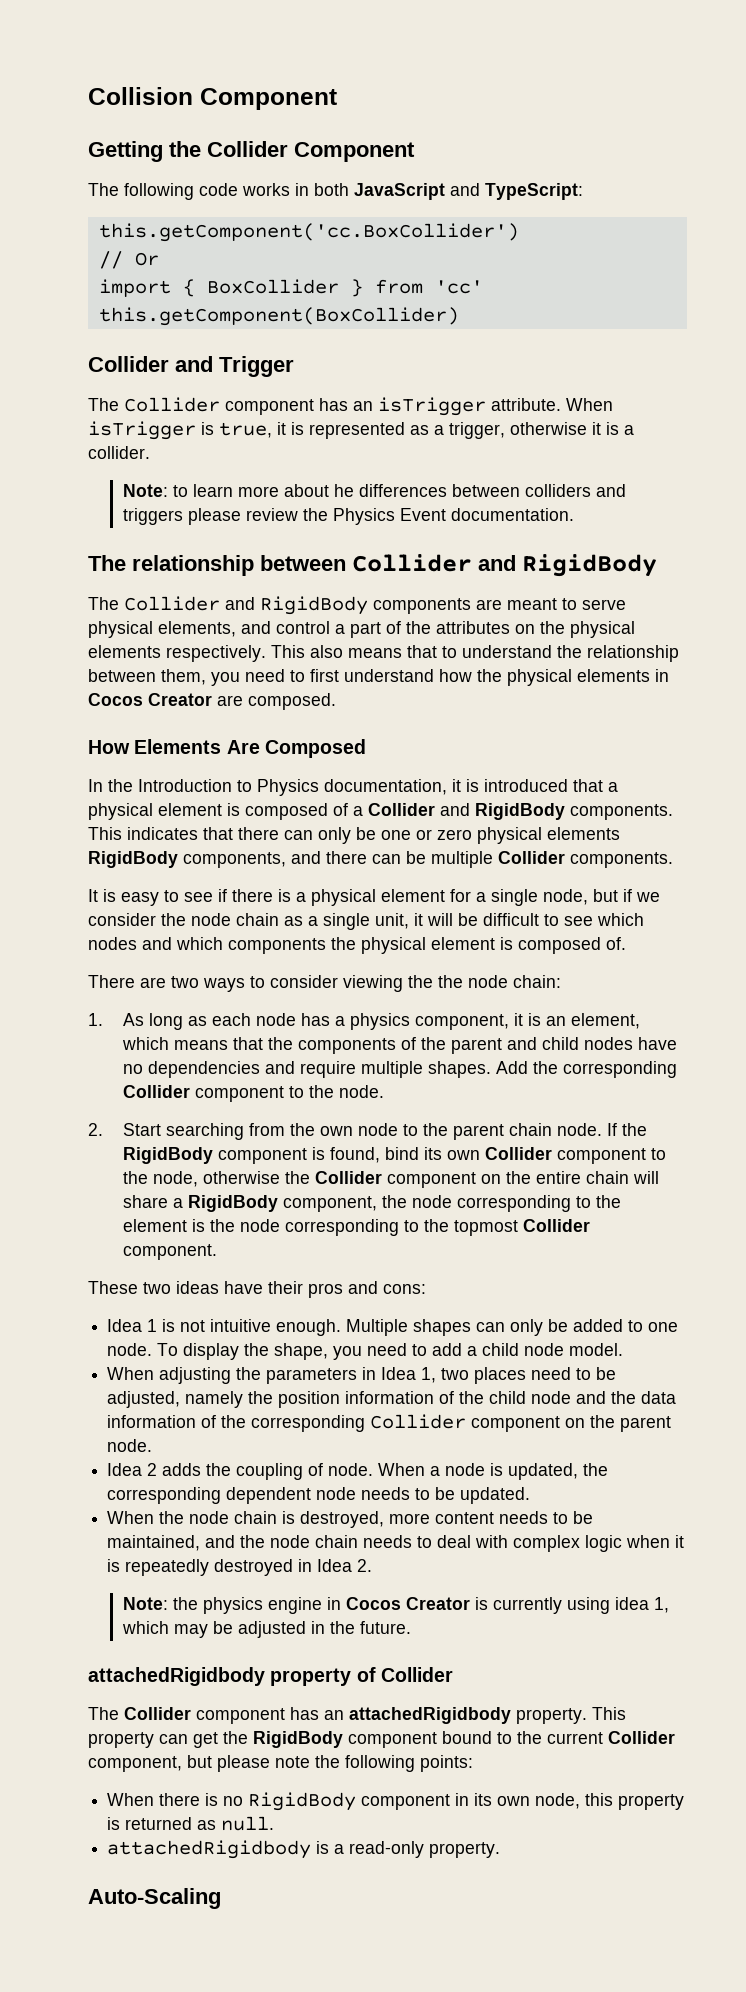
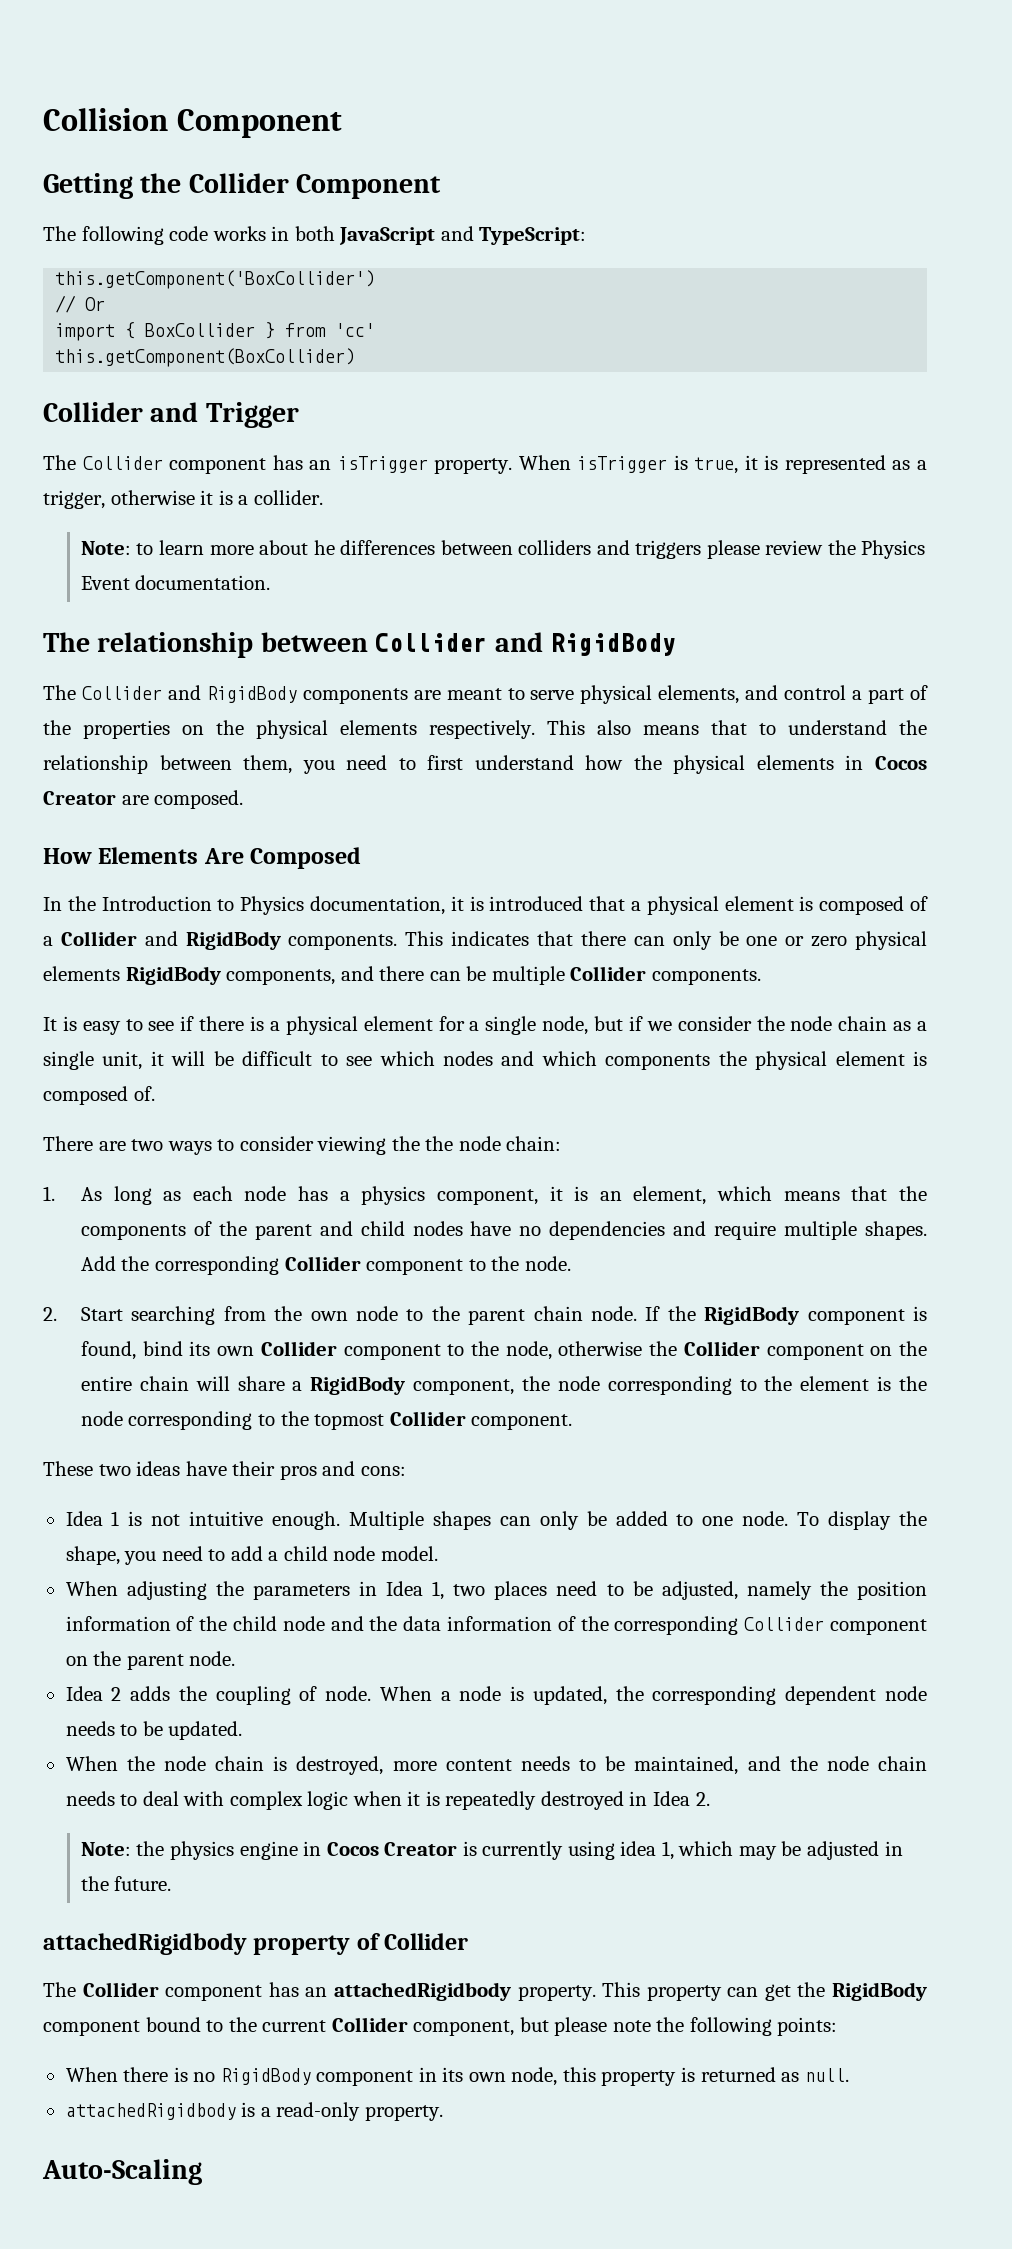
[98,223,519,242] this.getComponent('cc.BoxCollider') -> [55,270,376,289] this.getComponent('BoxCollider')
[491,398,561,411] attribute. -> [434,458,513,474] property.
[436,621,510,634] attributes -> [83,720,170,739] properties

